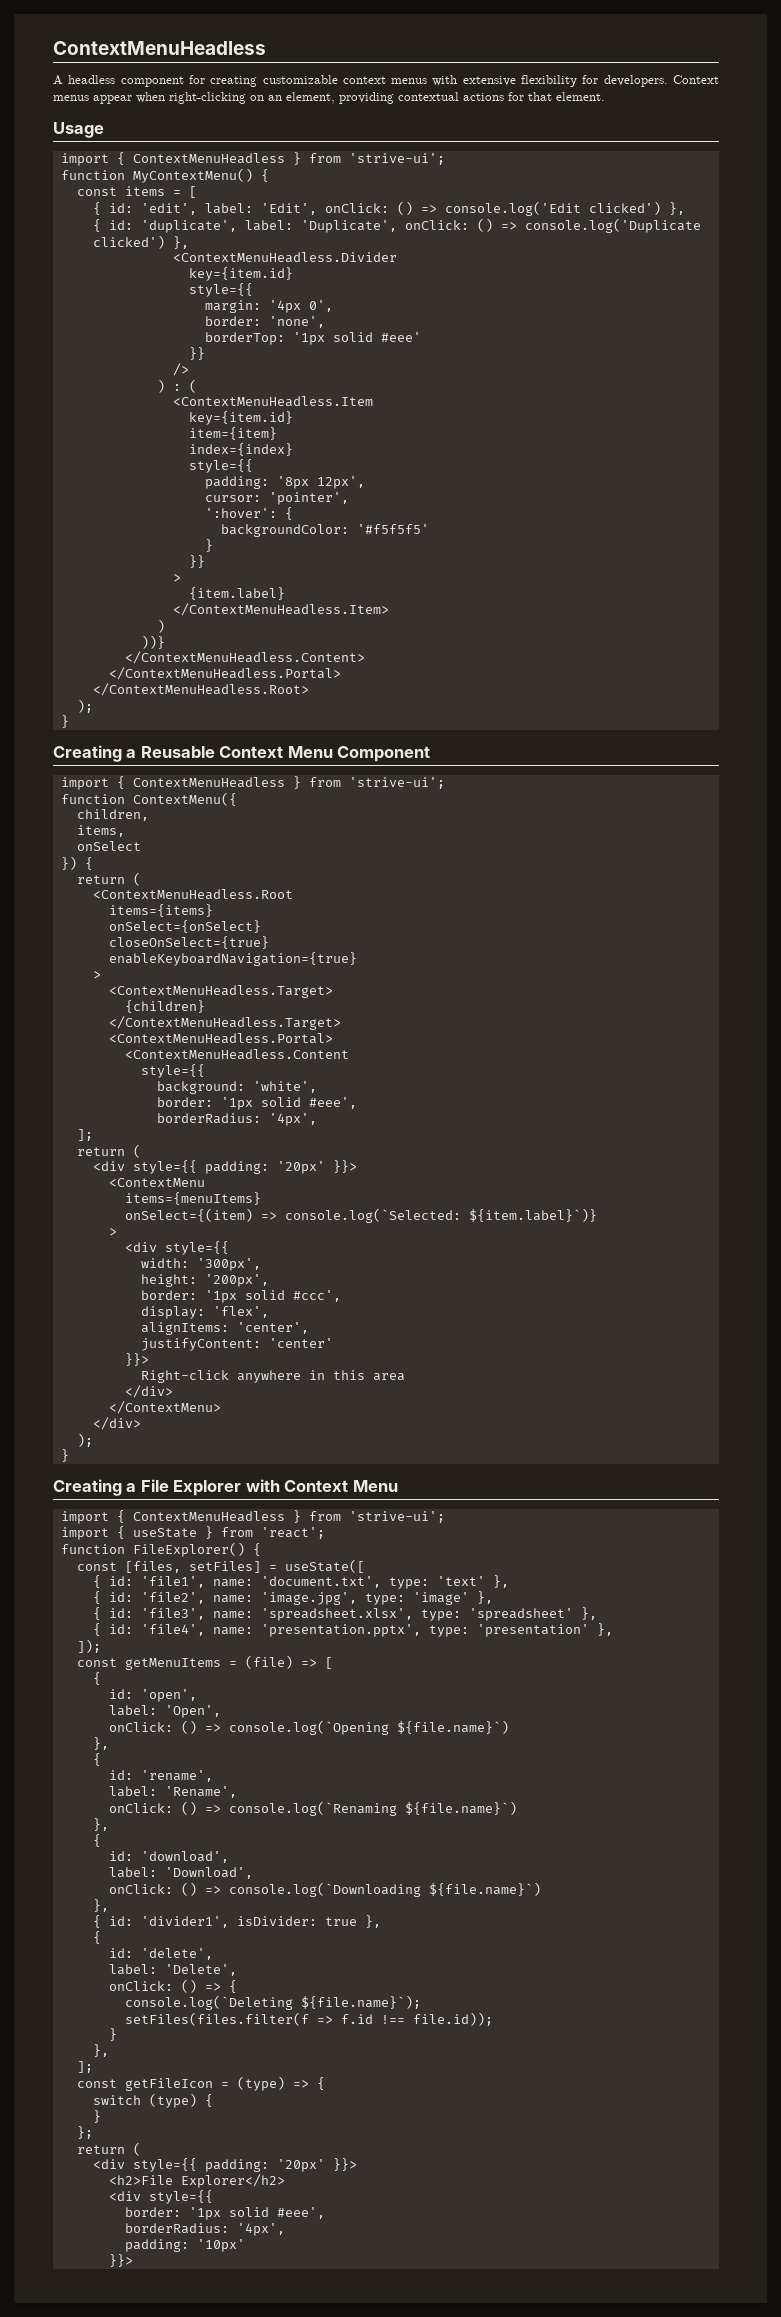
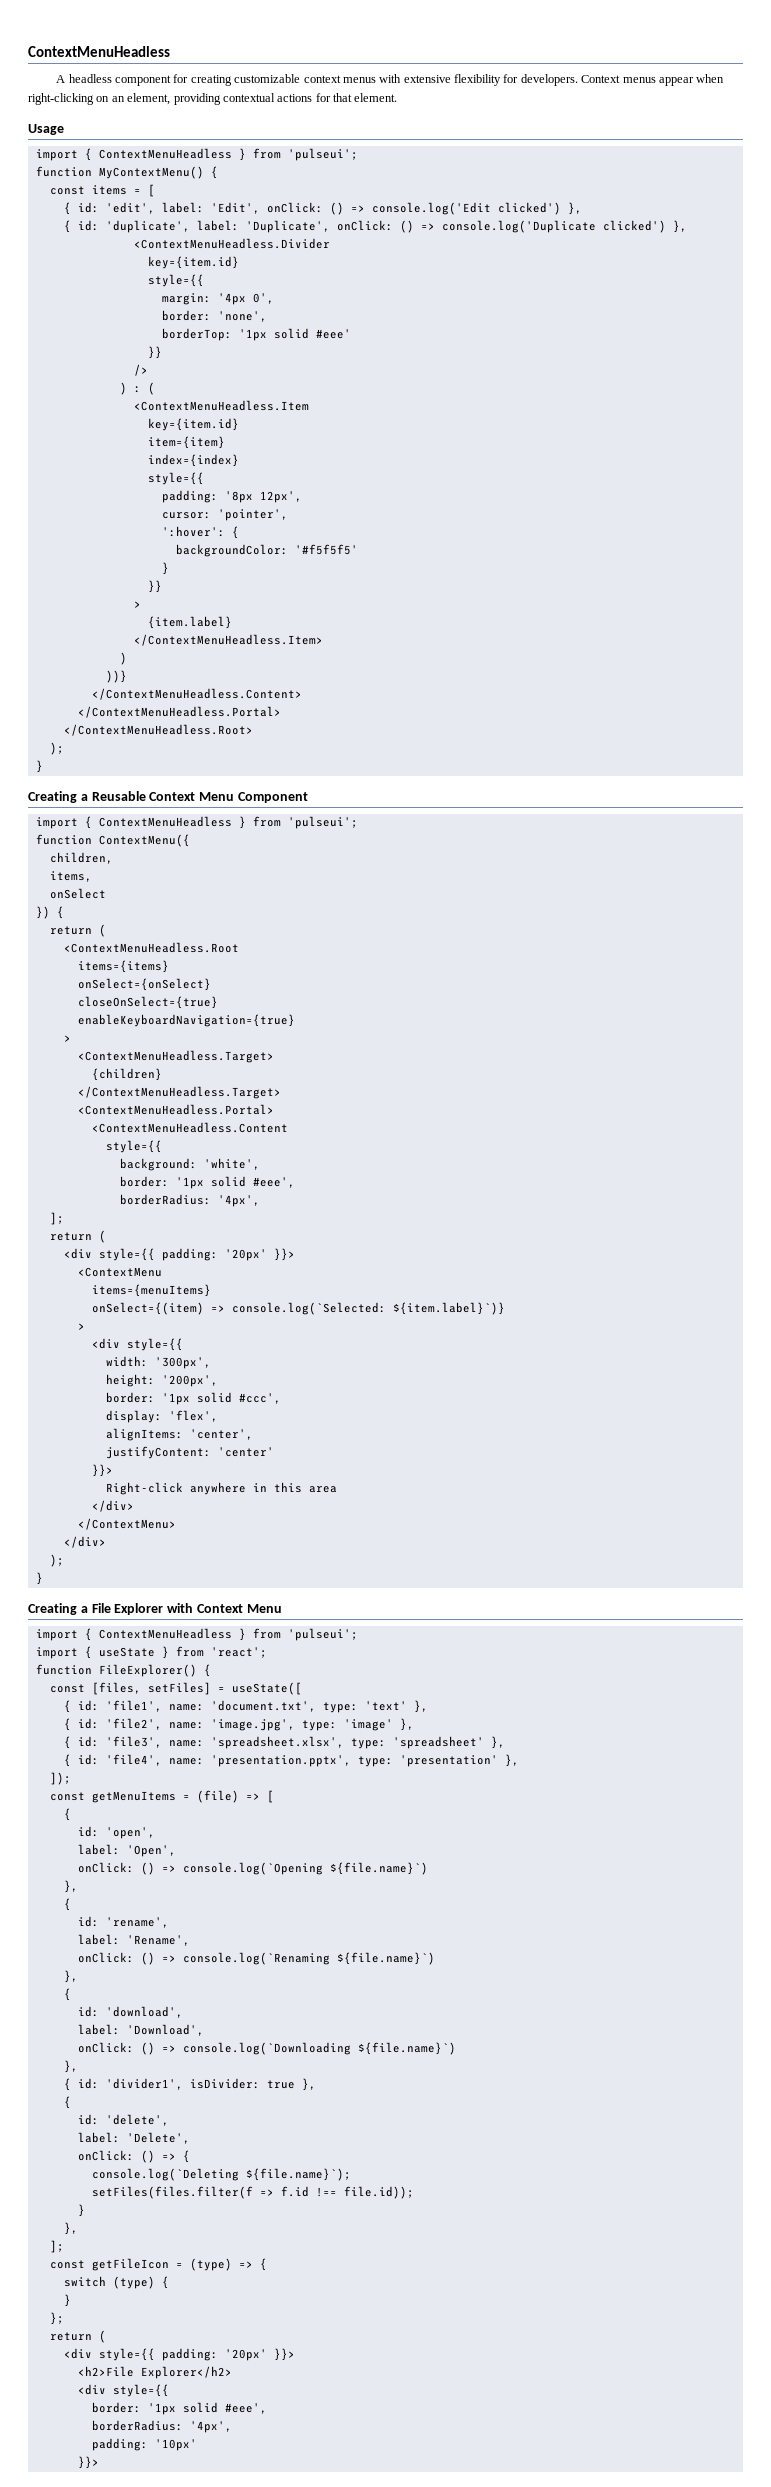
[348,153,445,165] 'strive-ui'; -> [287,148,358,161] 'pulseui';
[348,777,445,789] 'strive-ui'; -> [287,816,358,829] 'pulseui';
[348,1511,445,1523] 'strive-ui'; -> [287,1628,358,1641] 'pulseui';

